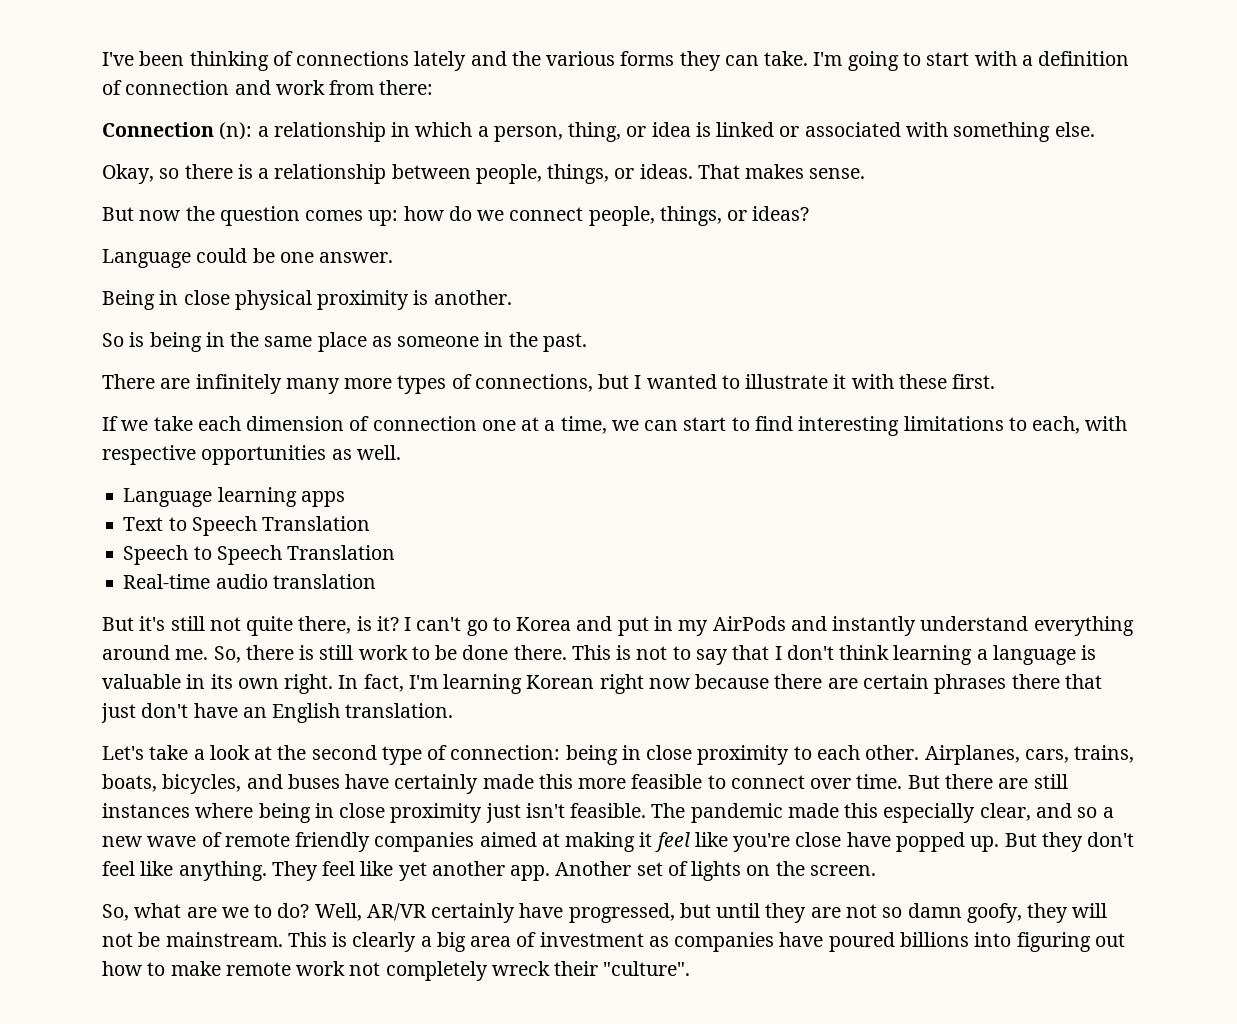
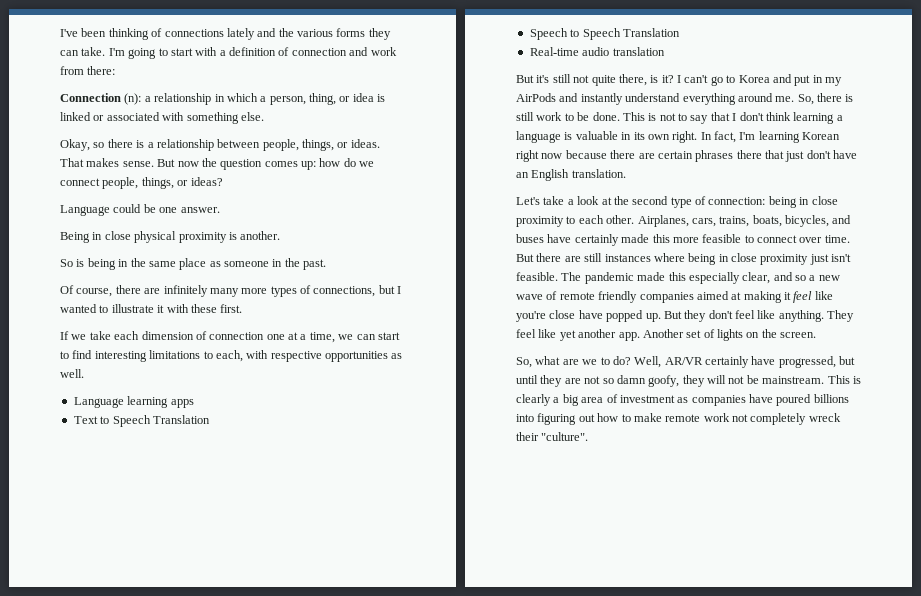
(866, 173) // -> (154, 164) none
[102,374,155,389] There -> [60,285,141,297] Of course, there
[462,645,567,660] done there. -> [592,112,620,121] done.

